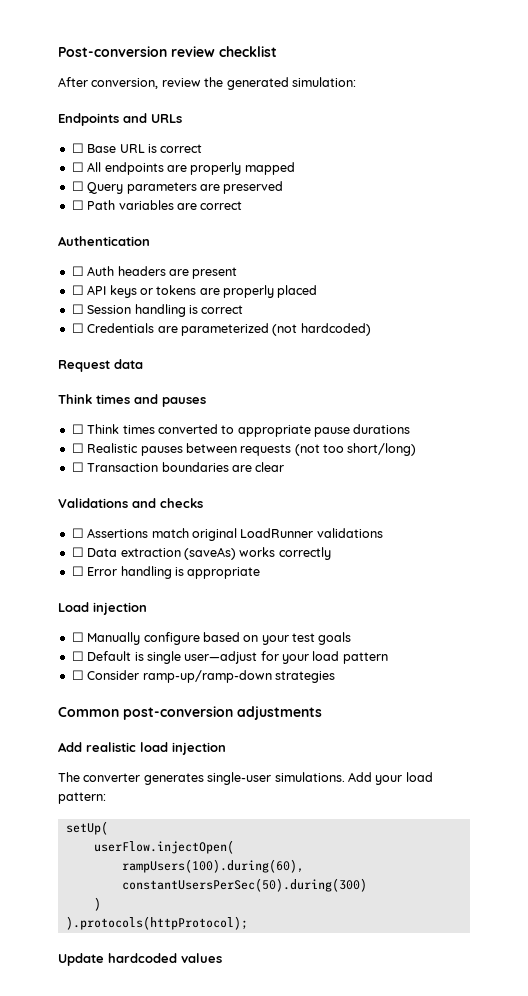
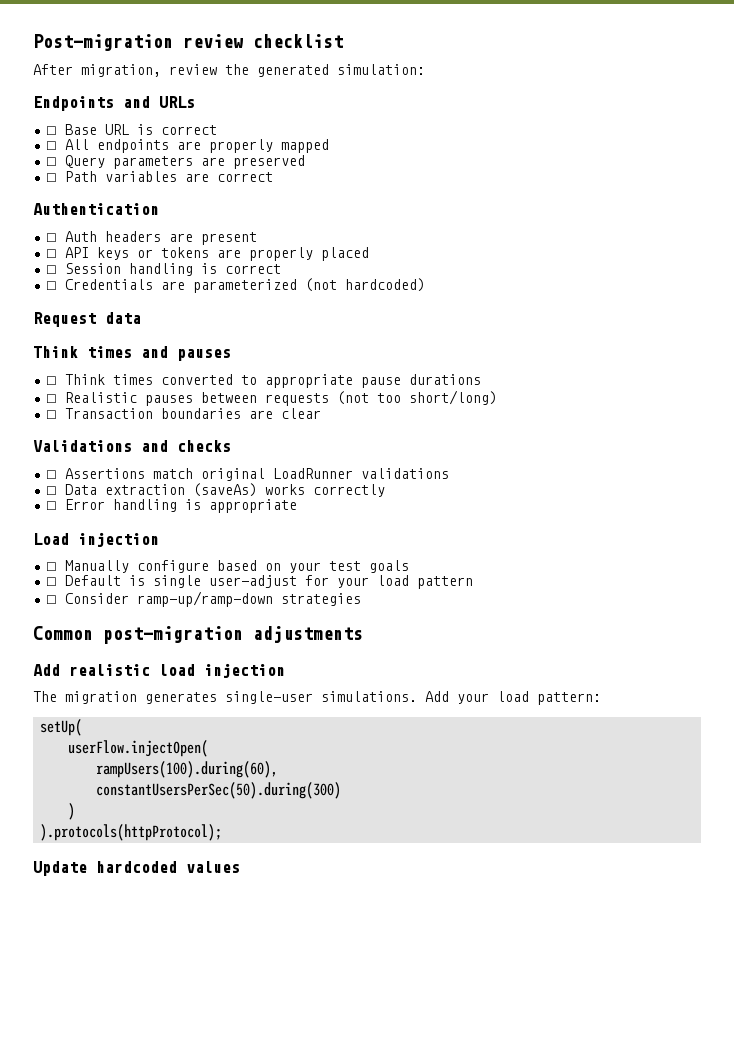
[58,46,167,57] Post-conversion -> [33,34,173,51] Post-migration
[91,78,159,89] conversion, -> [81,64,161,77] migration,
[123,706,233,720] post-conversion -> [103,626,243,644] post-migration
[83,773,141,782] converter -> [65,691,137,704] migration

